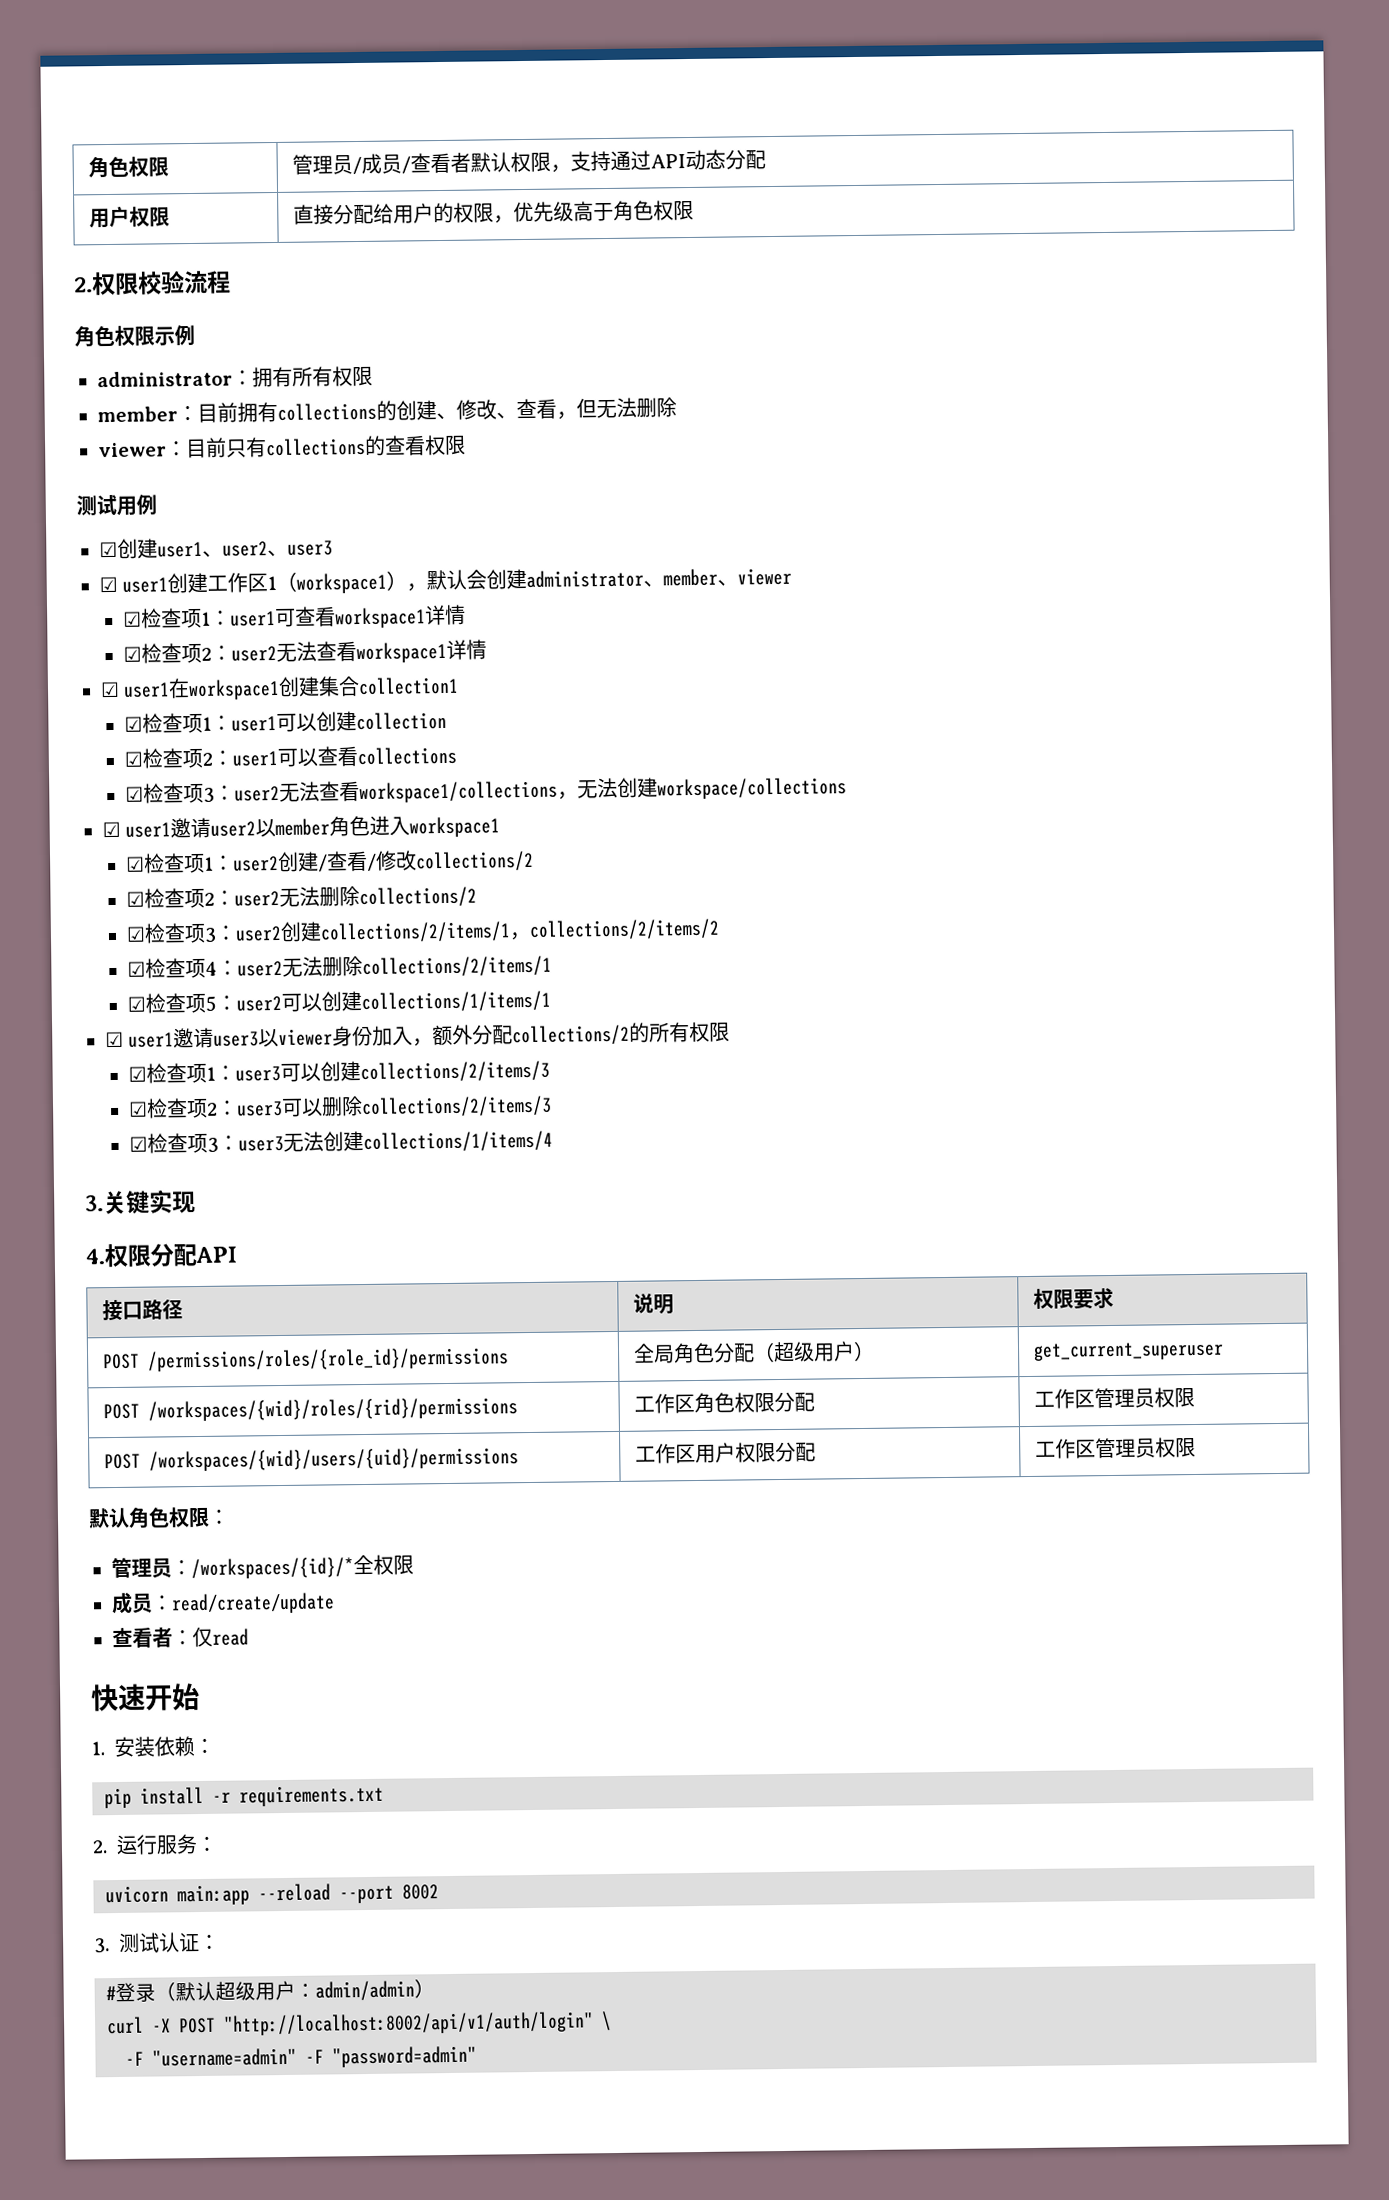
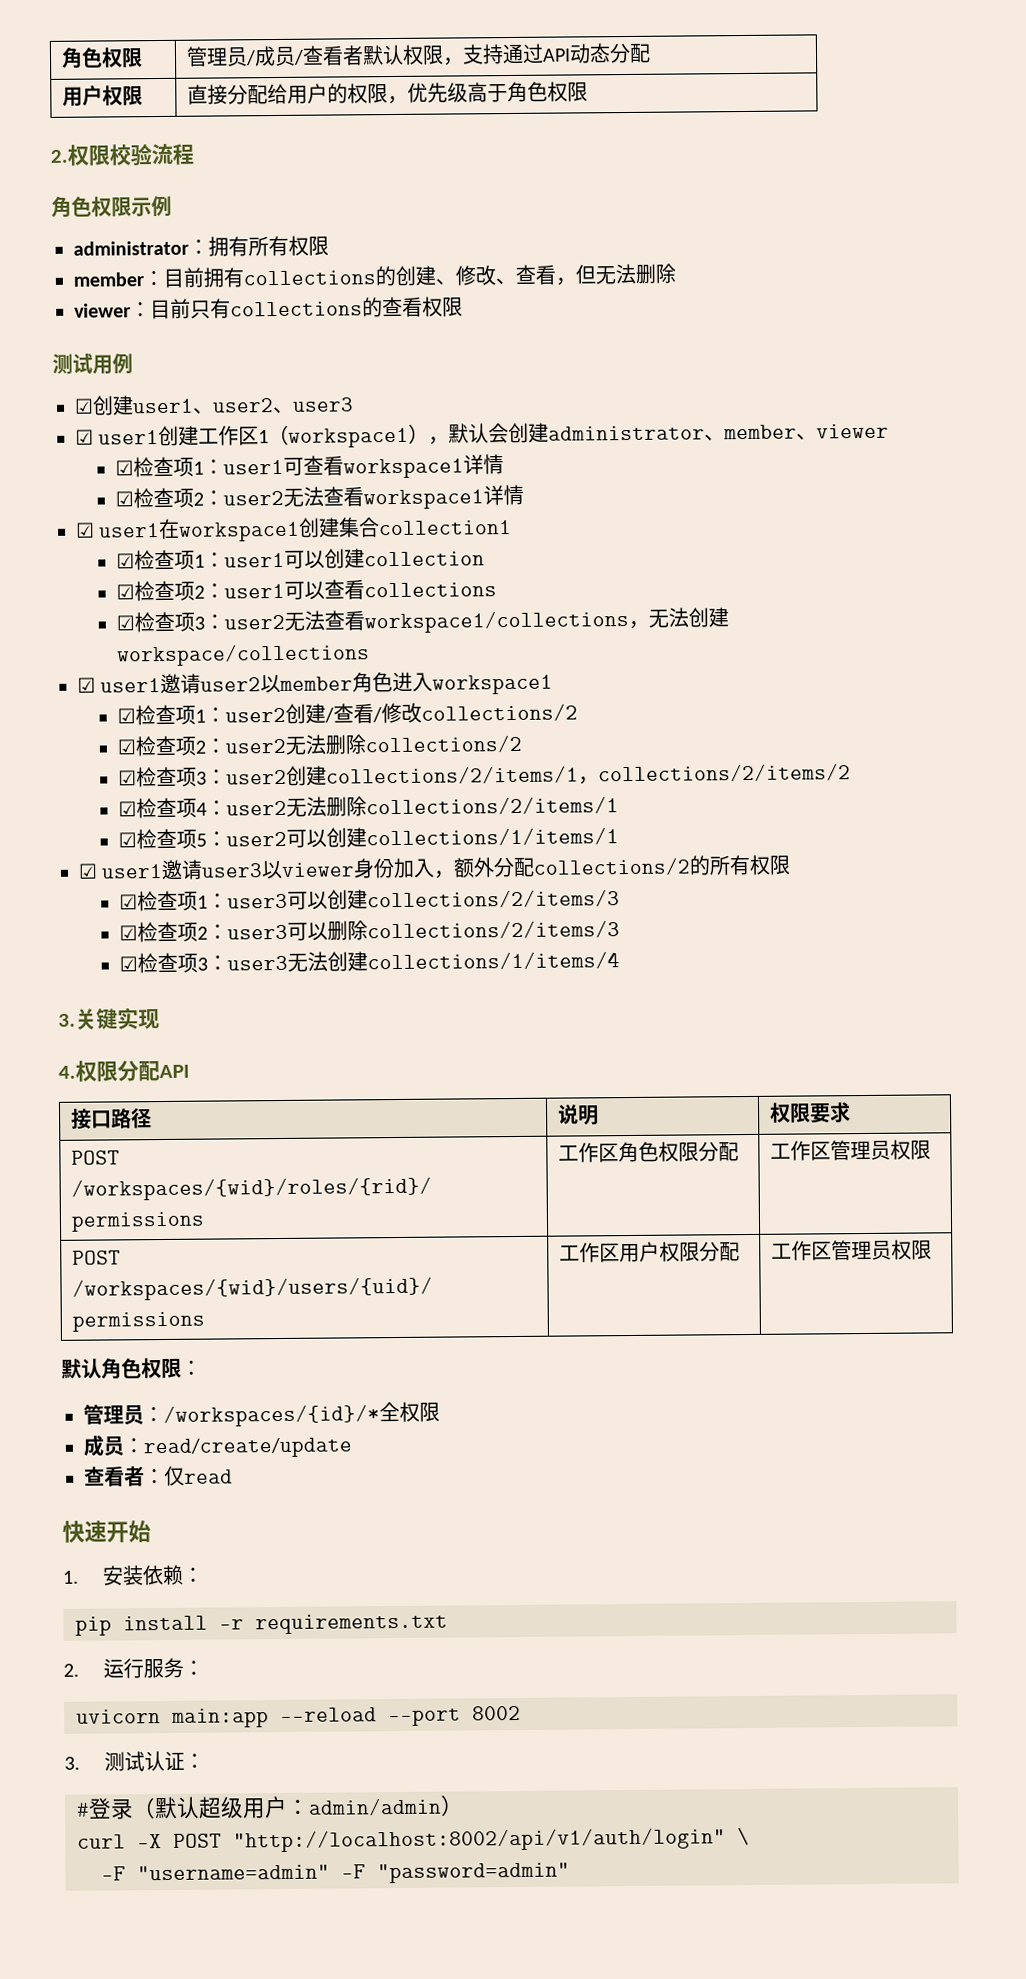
[102,1347,509,1372] [632,1340,875,1364] [1032,1341,1224,1361] // POST /permissions/roles/{role_id}/permissions | 全局角色分配（超级用户） | get_current_superuser -> (851, 1113) none

